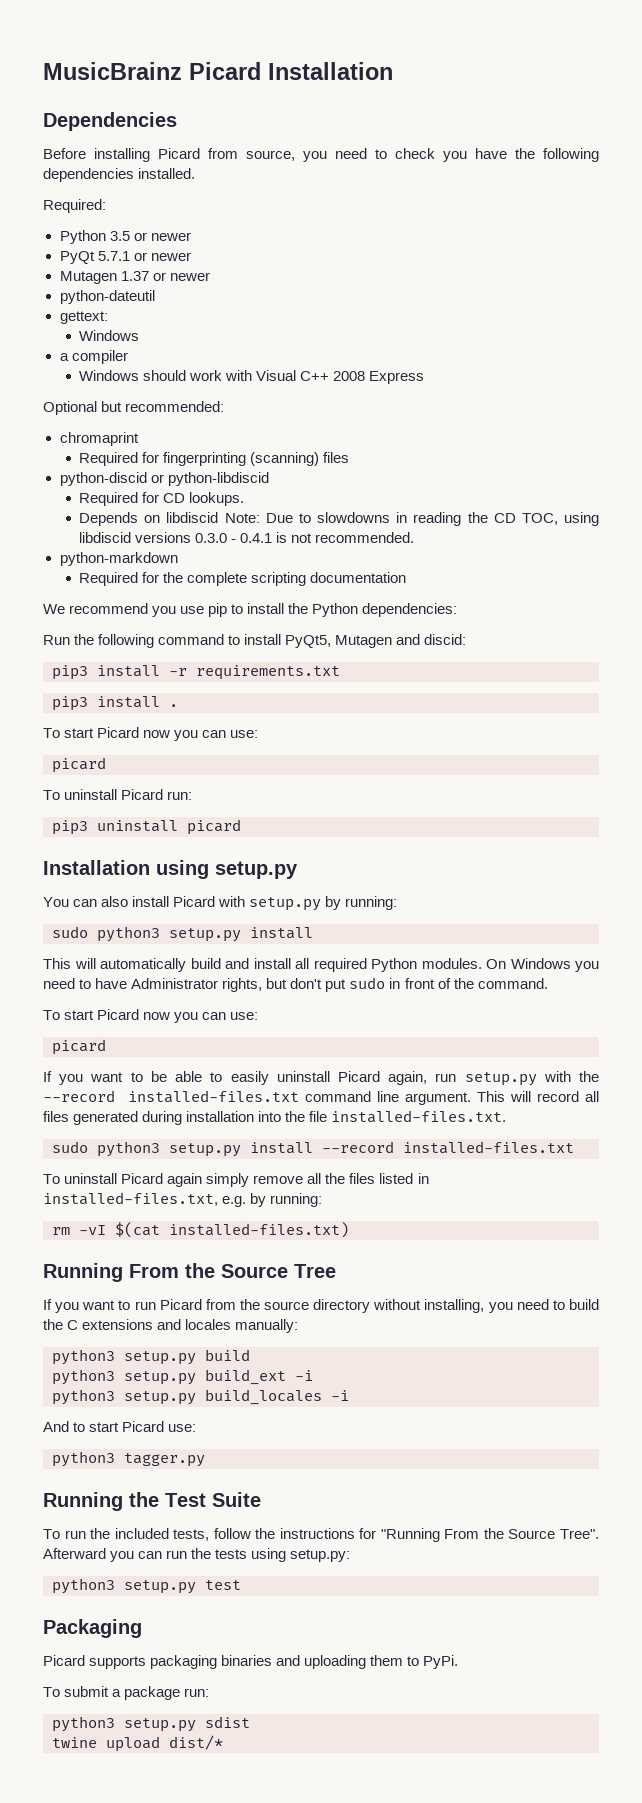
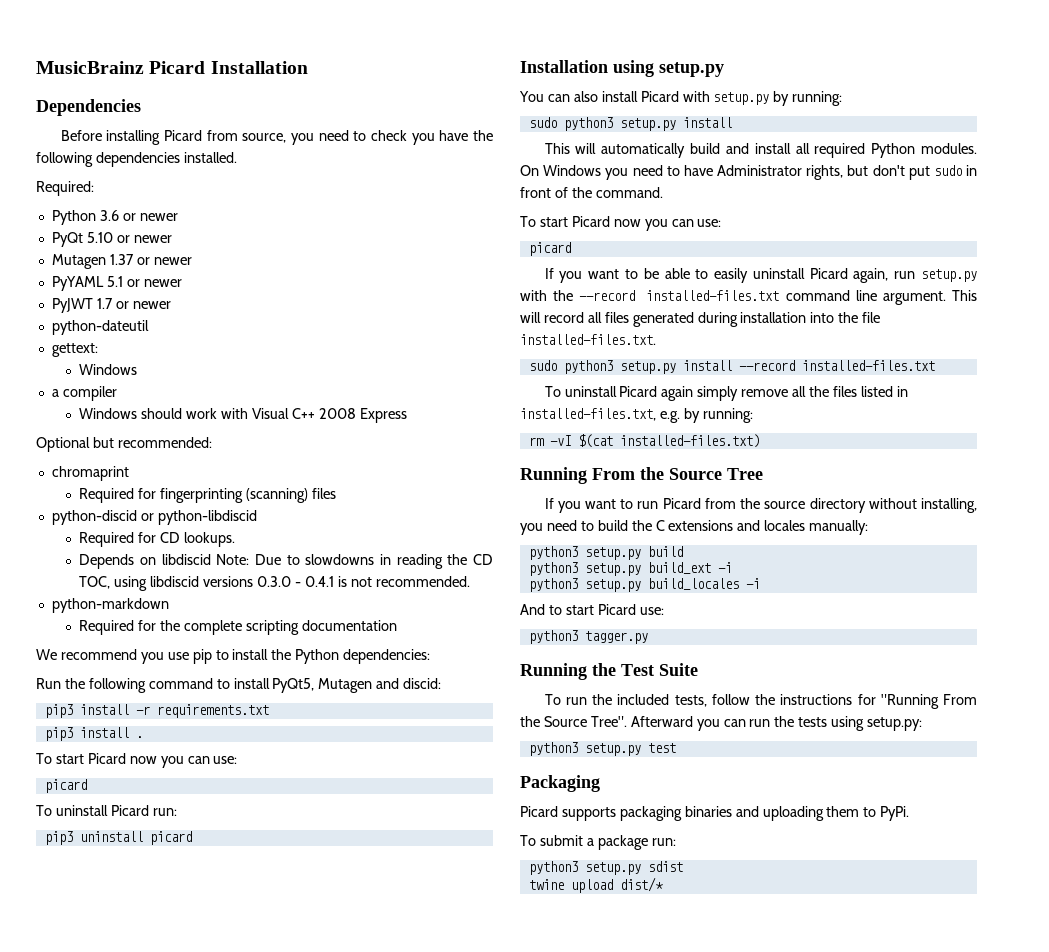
[109,231,130,241] 3.5 -> [99,210,119,221] 3.6
[97,251,130,261] 5.7.1 -> [86,232,113,243] 5.10
(210, 276) none -> [51,276,182,291] [51,298,171,313] // PyYAML 5.1 or newer // PyJWT 1.7 or newer

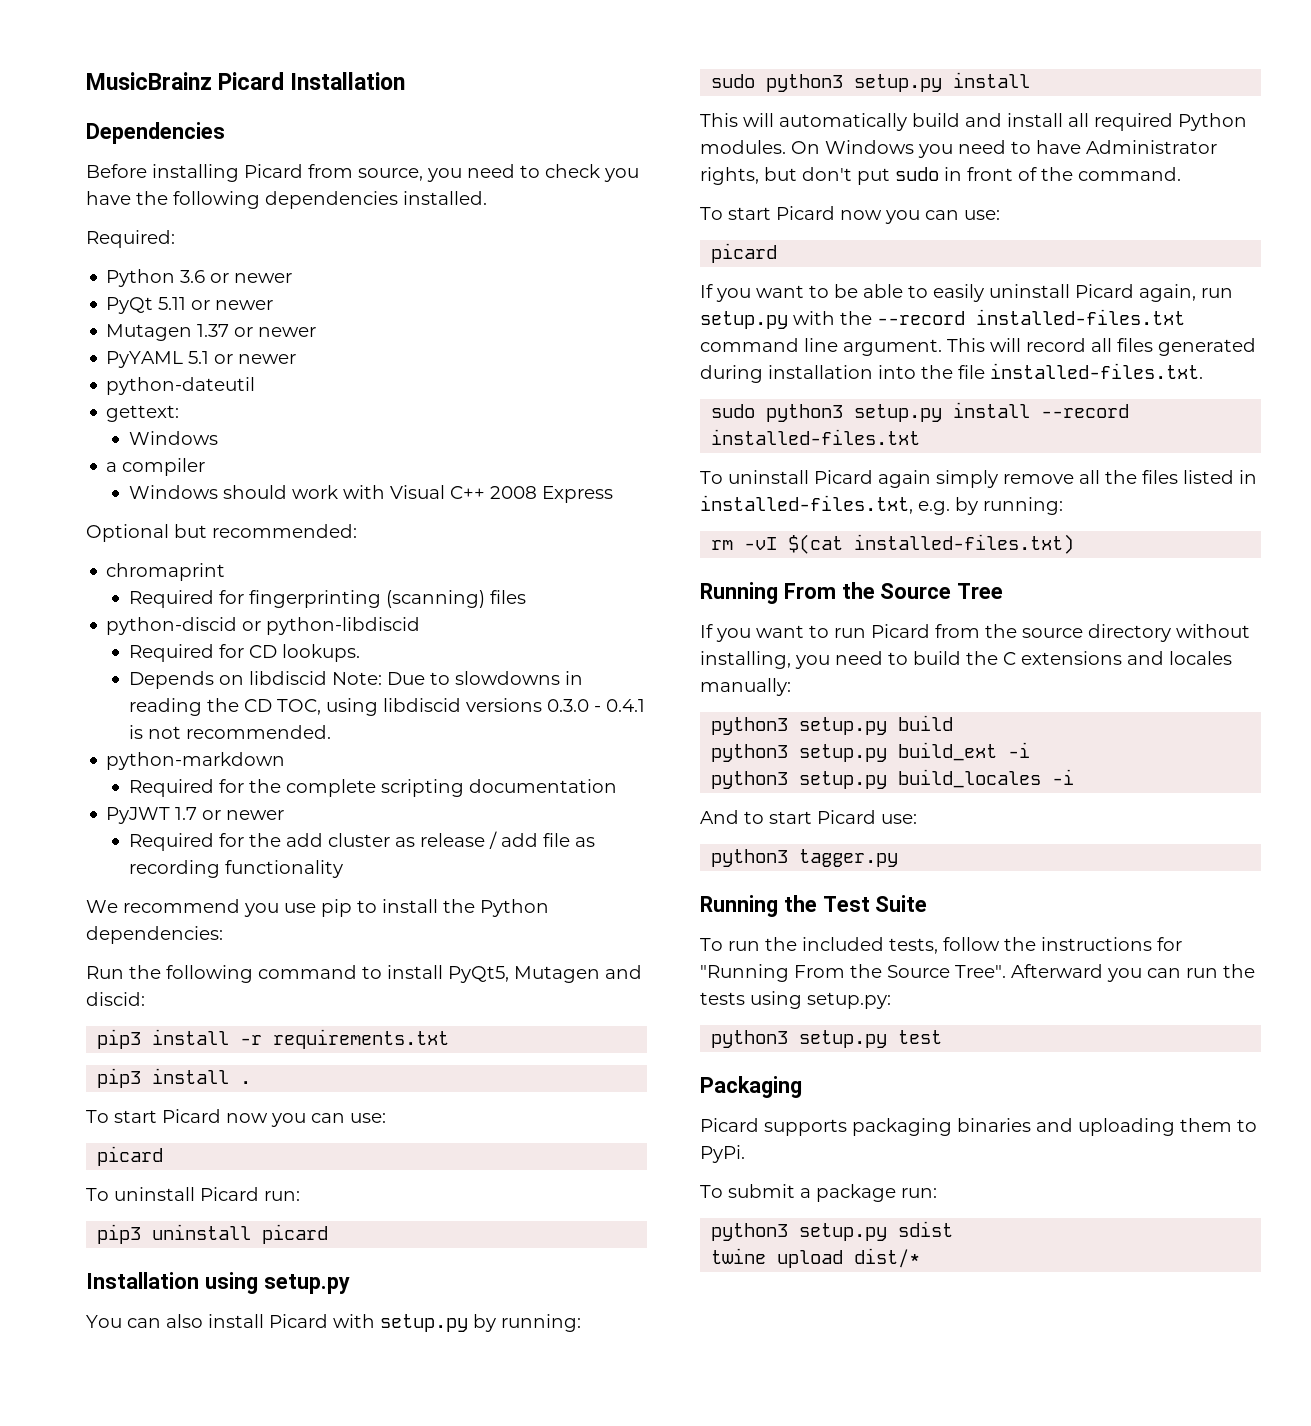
[86,232,113,243] 5.10 -> [158,297,187,310] 5.11
[51,298,171,313] // PyJWT 1.7 or newer -> (297, 359) none
(398, 625) none -> [106,807,285,824] [128,831,595,851] [128,860,343,878] // PyJWT 1.7 or newer // Required for the add cluster as release / add file as recording functionality

